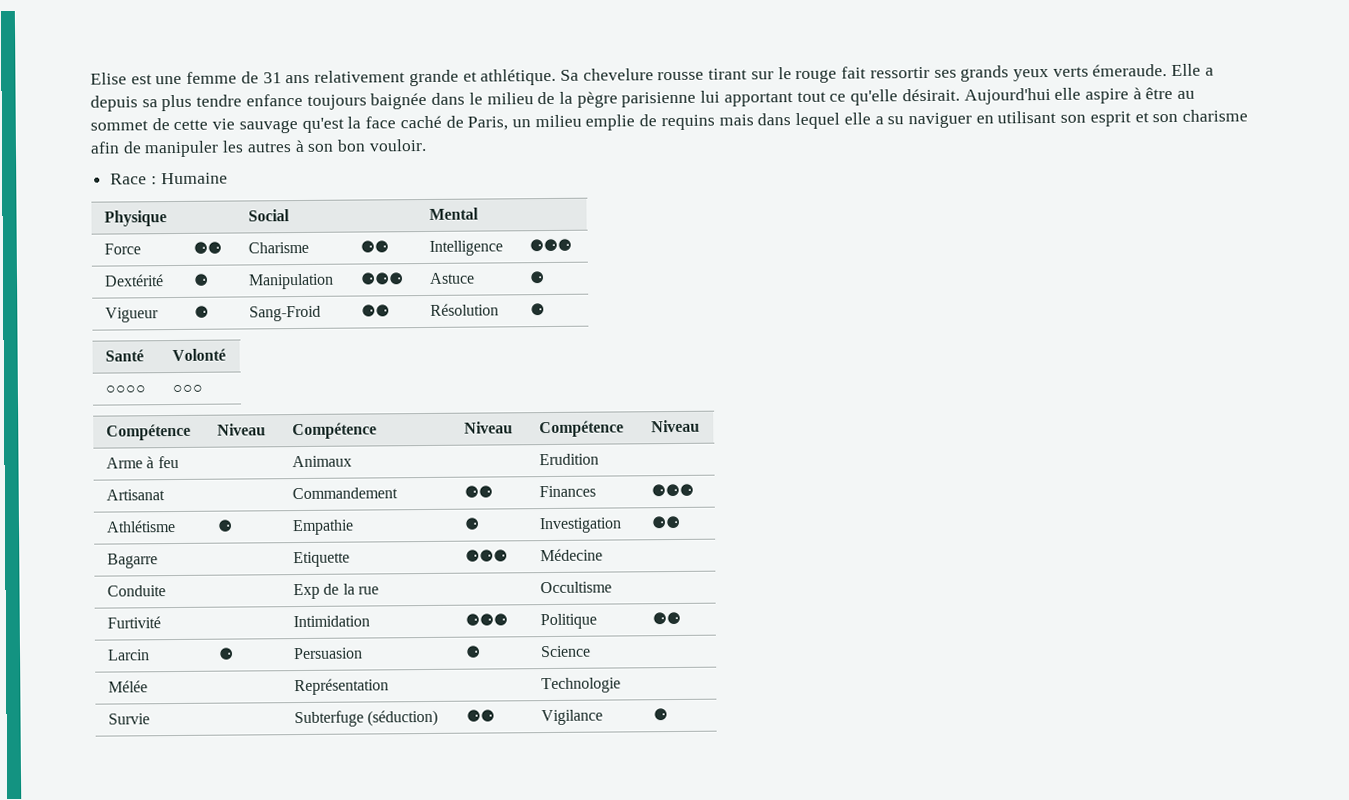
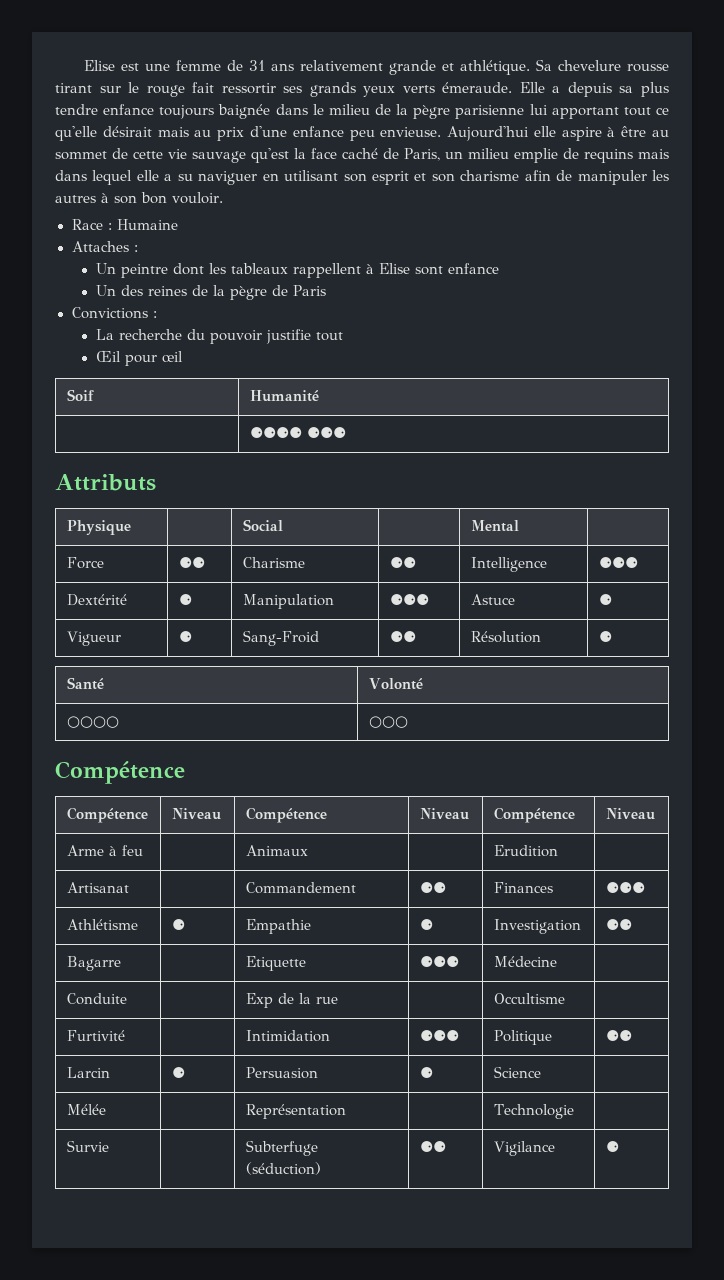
[901,88,960,102] désirait. -> [102,126,442,141] désirait mais au prix d'une enfance peu envieuse.
(228, 178) none -> [71,241,138,252] [95,263,499,278] [95,285,326,300] [71,307,157,319] [95,329,343,344] [95,350,183,366] [66,389,94,401] [249,390,319,402] [249,427,346,438] [55,474,156,491] // Attaches : // Un peintre dont les tableaux rappellent à Elise sont enfance // Un des reines de la pègre de Paris // Convictions : // La recherche du pouvoir justifie tout // Œil pour œil // Soif | Humanité // | ⚈⚈⚈⚈ ⚈⚈⚈ // Attributs
(204, 389) none -> [55,761,185,784] // Compétence

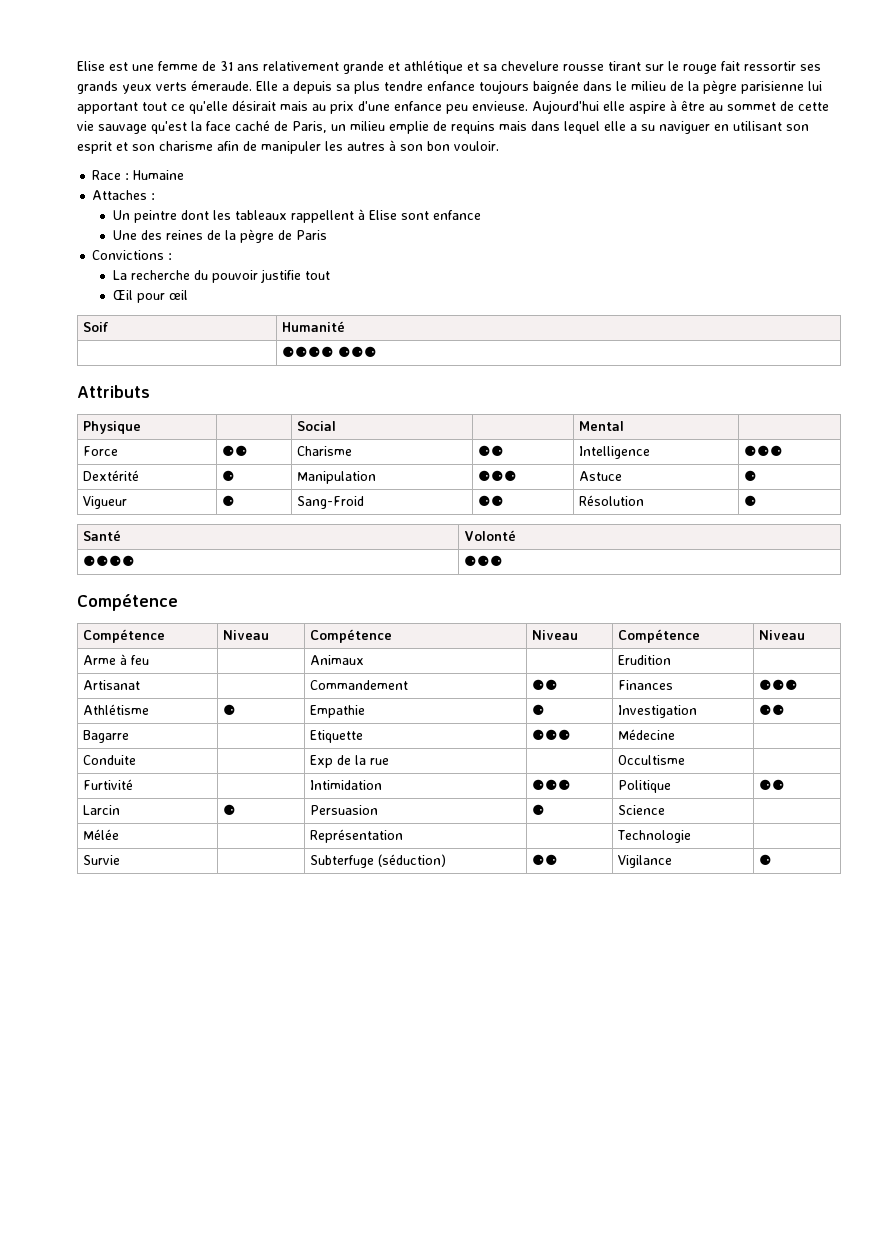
[459,59,552,75] athlétique. Sa -> [404,60,497,74] athlétique et sa
[95,285,116,296] Un -> [112,230,137,240] Une
[66,716,119,728] [368,716,408,728] ○○○○ | ○○○ -> [82,555,135,566] [463,555,503,566] ⚈⚈⚈⚈ | ⚈⚈⚈

